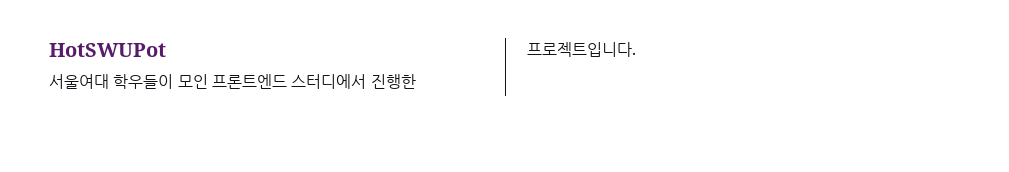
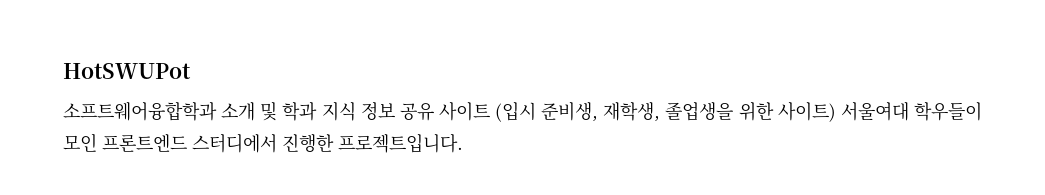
(166, 50) none -> [63,101,836,122] 소프트웨어융합학과 소개 및 학과 지식 정보 공유 사이트 (입시 준비생, 재학생, 졸업생을 위한 사이트)

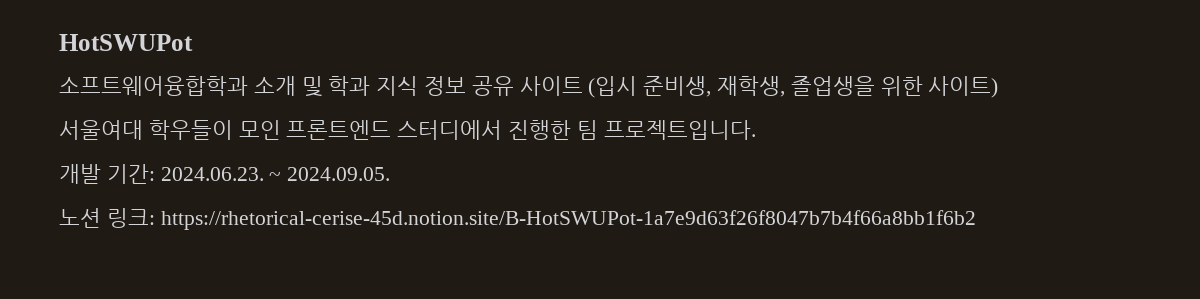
(836, 112) none -> (999, 87) //
(334, 143) none -> [576,120,598,140] 팀
(463, 143) none -> [59,164,391,184] [59,208,976,230] // 개발 기간: 2024.06.23. ~ 2024.09.05. // 노션 링크: https://rhetorical-cerise-45d.notion.site/B-HotSWUPot-1a7e9d63f26f8047b7b4f66a8bb1f6b2

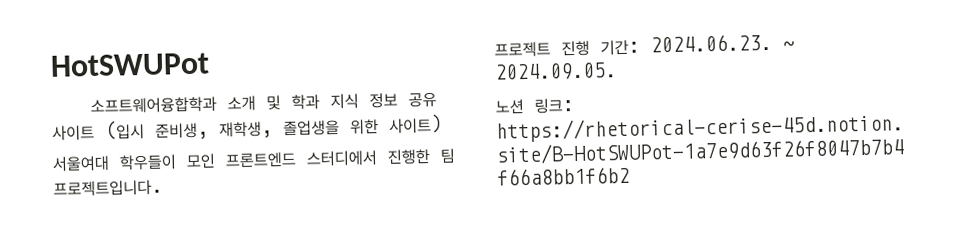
[59,164,101,184] 개발 -> [494,40,590,58] 프로젝트 진행

